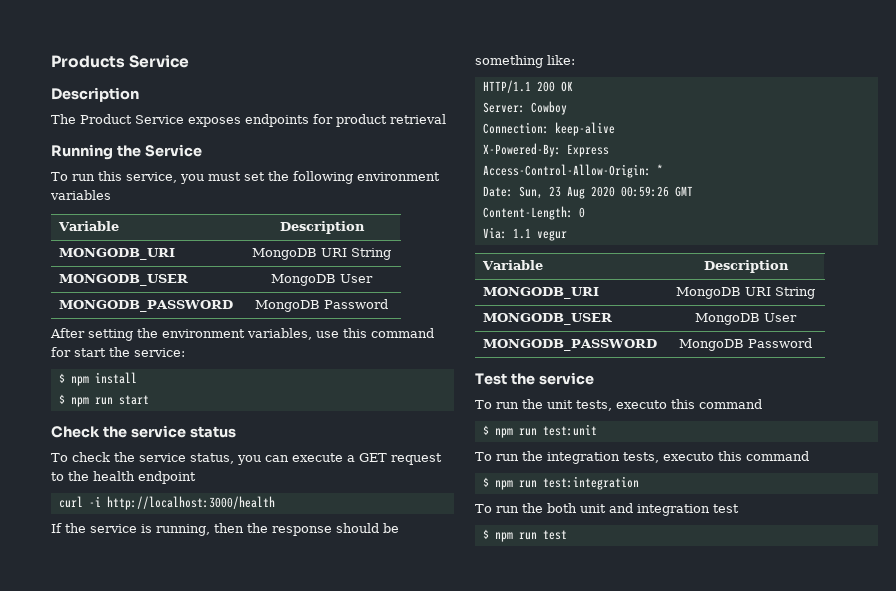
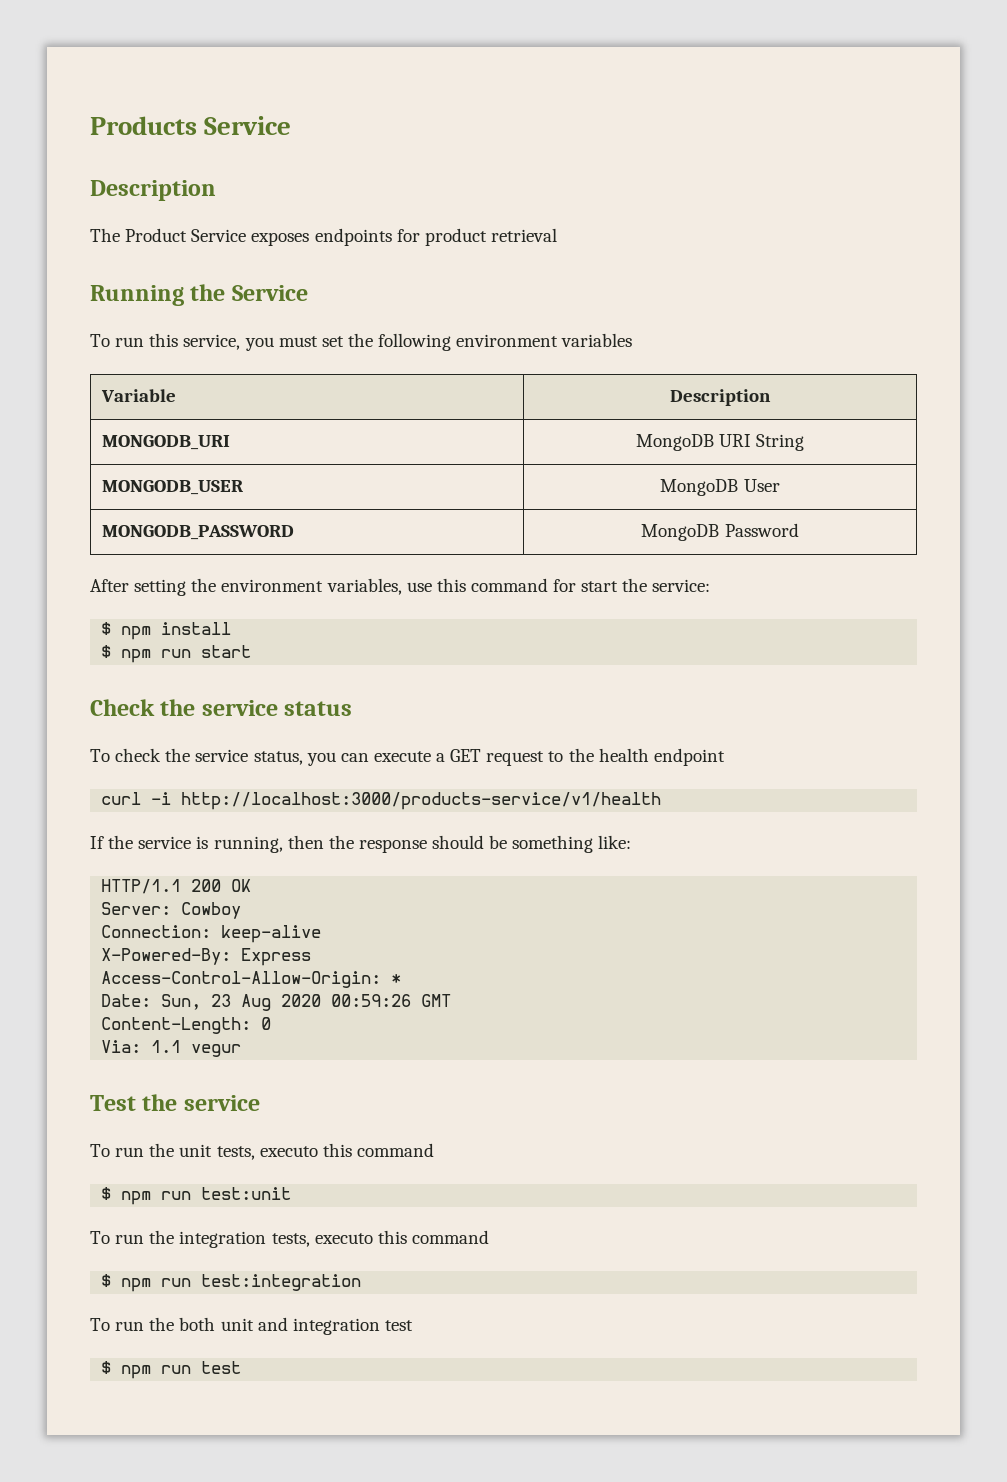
[106,496,275,510] http://localhost:3000/health -> [181,792,662,810] http://localhost:3000/products-service/v1/health
[482,260,544,270] [703,260,789,273] [483,287,600,299] [676,287,815,299] [483,313,613,325] [695,313,797,325] [483,339,658,351] [679,338,812,351] // Variable | Description // MONGODB_URI | MongoDB URI String // MONGODB_USER | MongoDB User // MONGODB_PASSWORD | MongoDB Password -> (242, 1050) none

